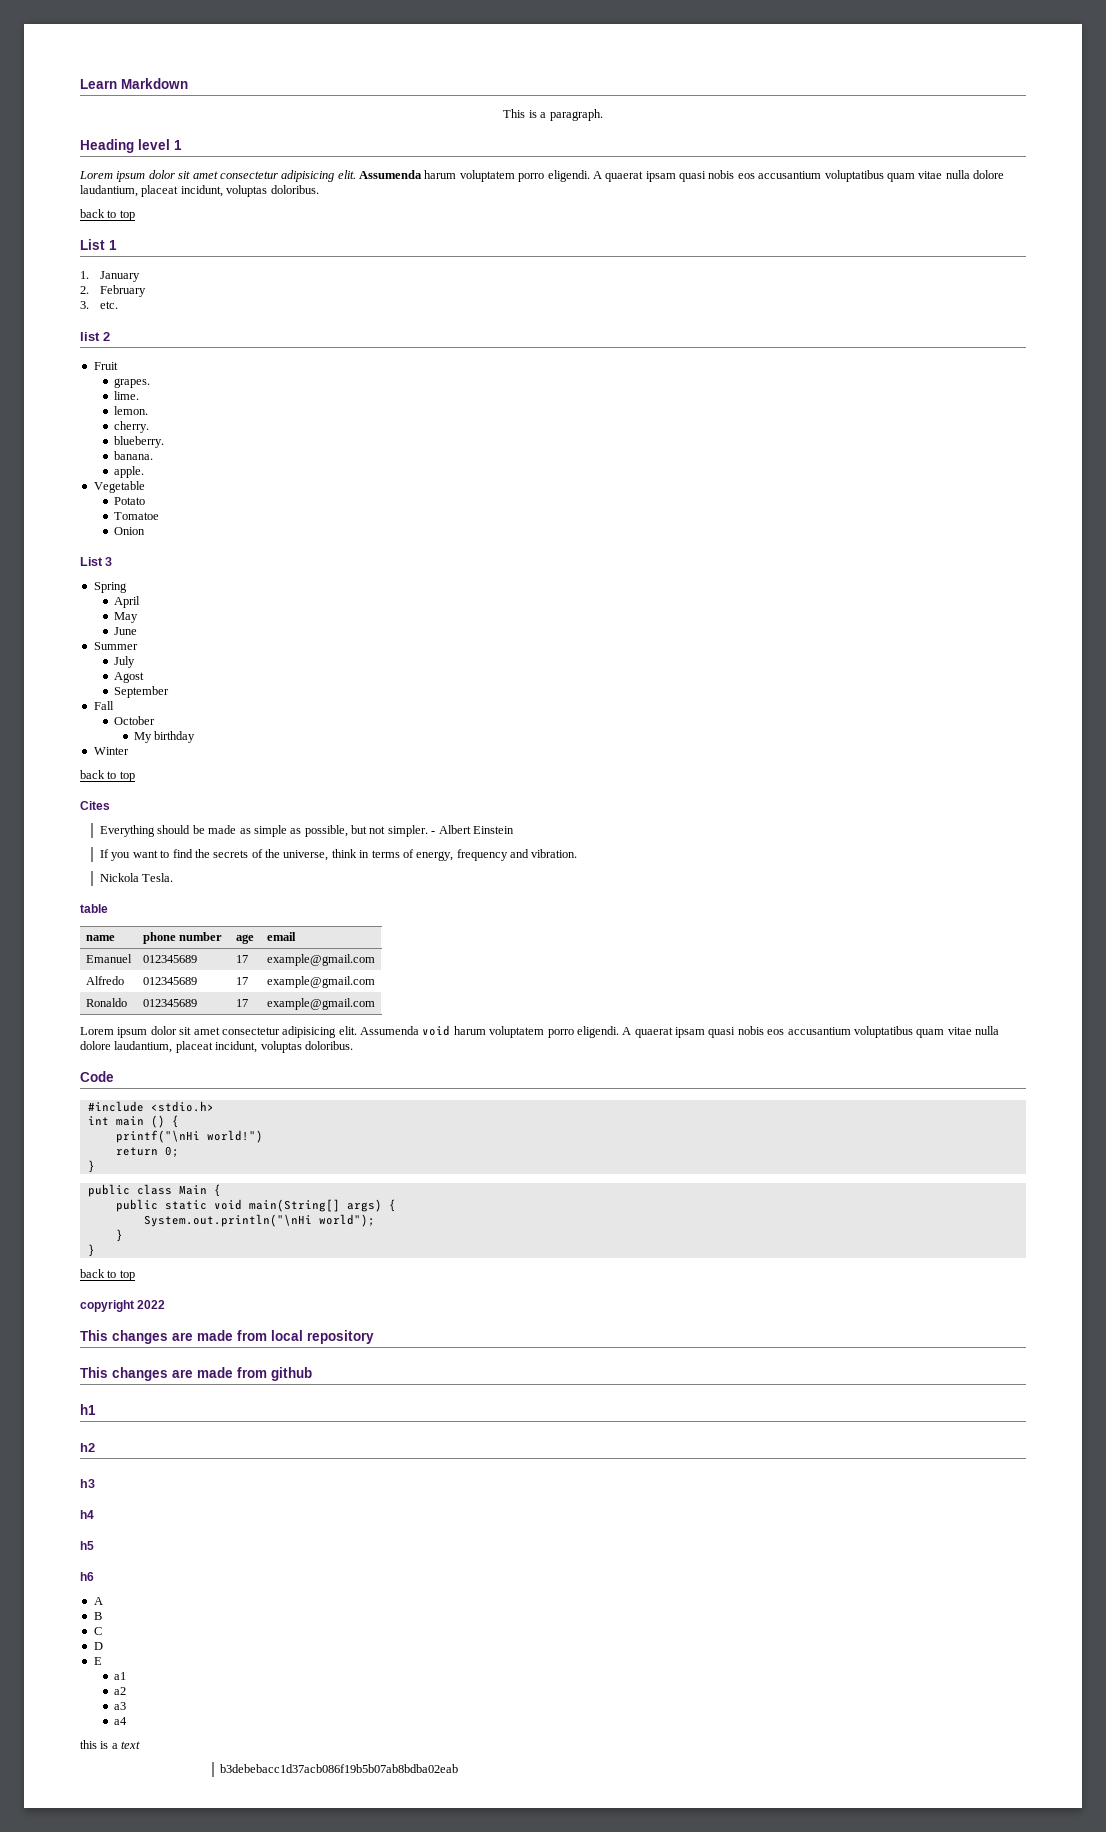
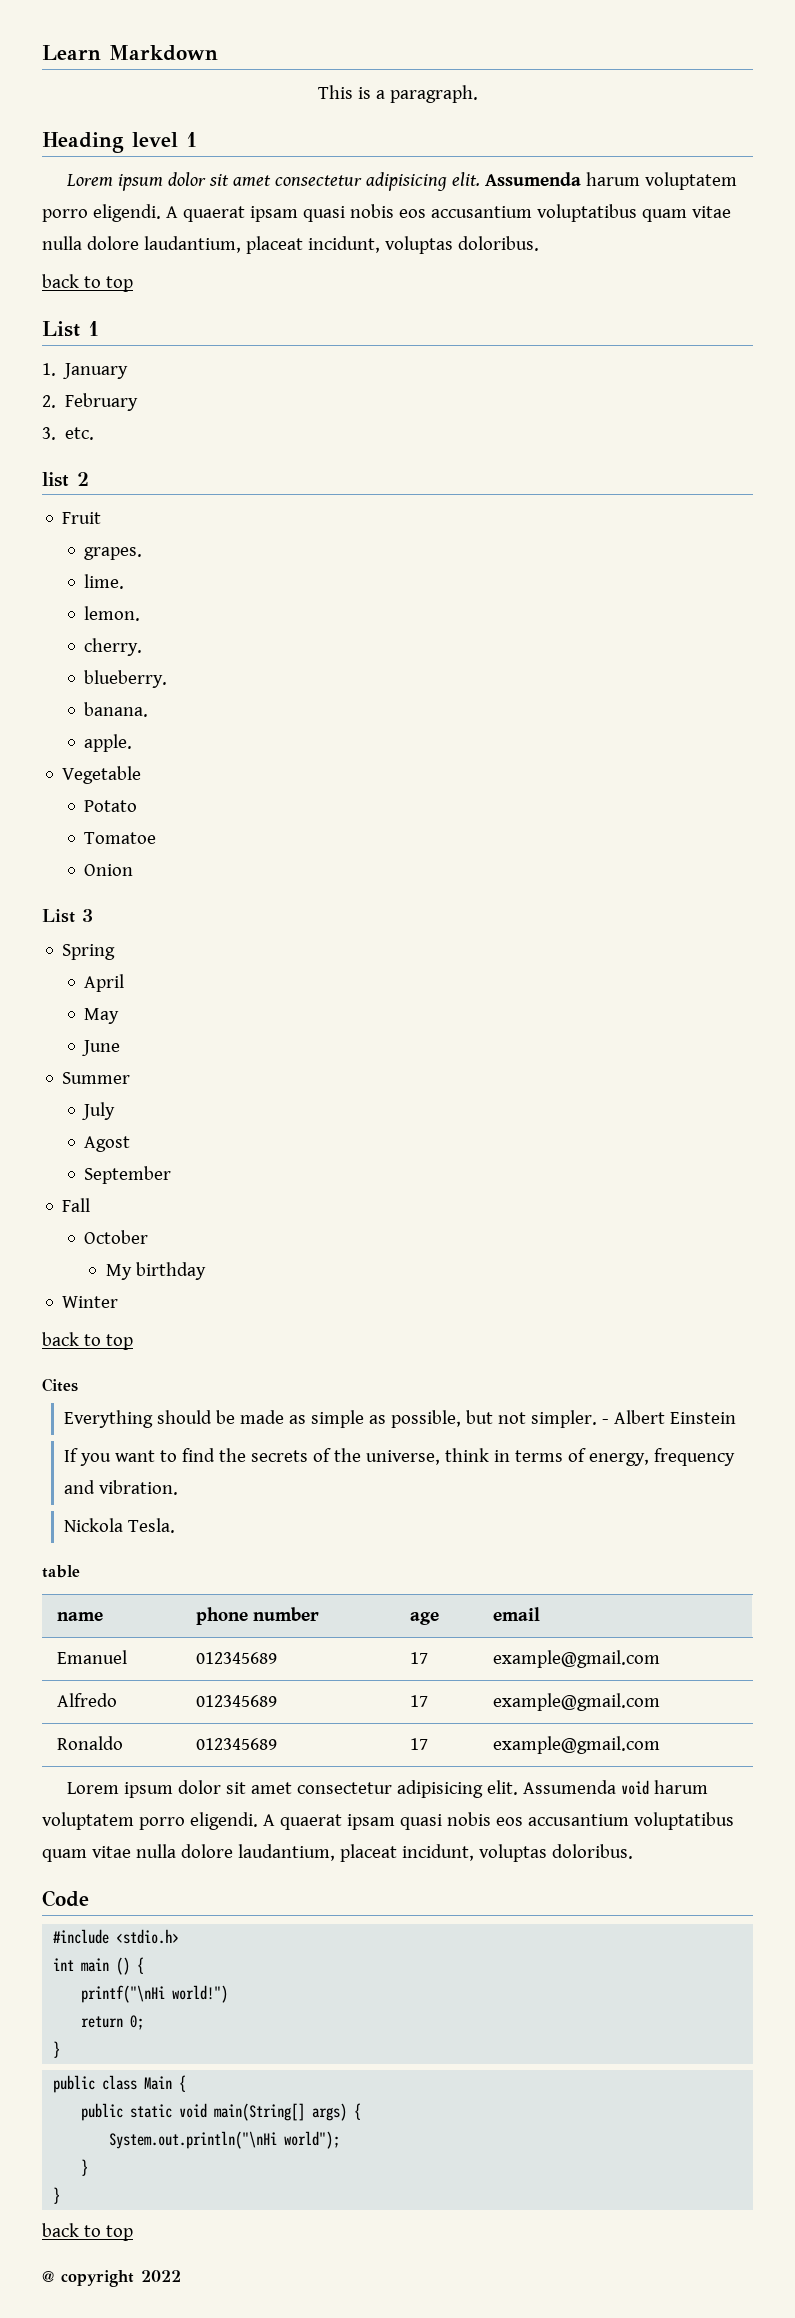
(135, 1275) none -> [42,2271,54,2282] @
[80,1330,374,1344] [80,1367,312,1381] [80,1404,96,1415] [80,1443,95,1452] [80,1479,95,1488] [80,1510,94,1519] [80,1541,94,1550] [80,1572,94,1581] [93,1597,103,1605] [93,1612,102,1620] [93,1627,102,1635] [93,1642,103,1650] [93,1657,102,1665] [113,1672,126,1680] [113,1687,126,1695] [113,1702,126,1710] [113,1717,127,1725] [80,1740,141,1749] [220,1764,459,1773] // This changes are made from local repository // This changes are made from github // h1 // h2 // h3 // h4 // h5 // h6 // A // B // C // D // E // a1 // a2 // a3 // a4 // this is a text // b3debebacc1d37acb086f19b5b07ab8bdba02eab -> (181, 2276) none

